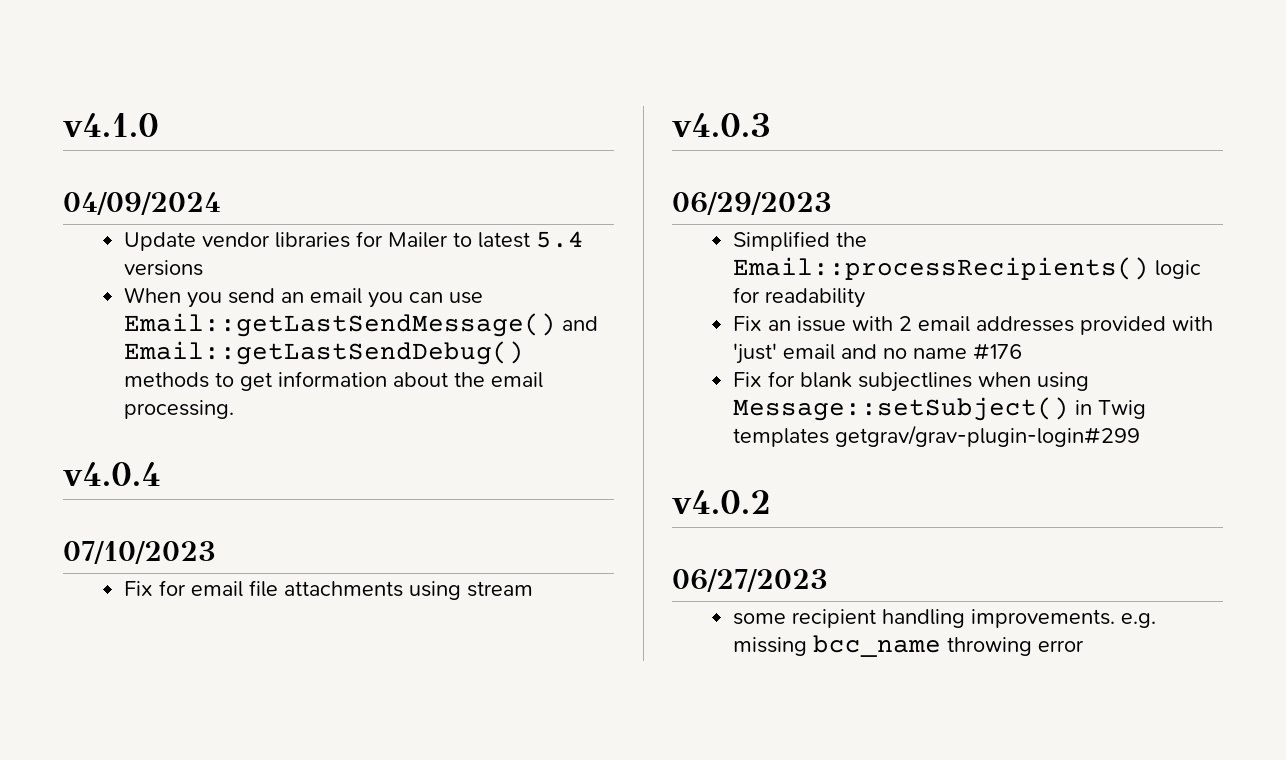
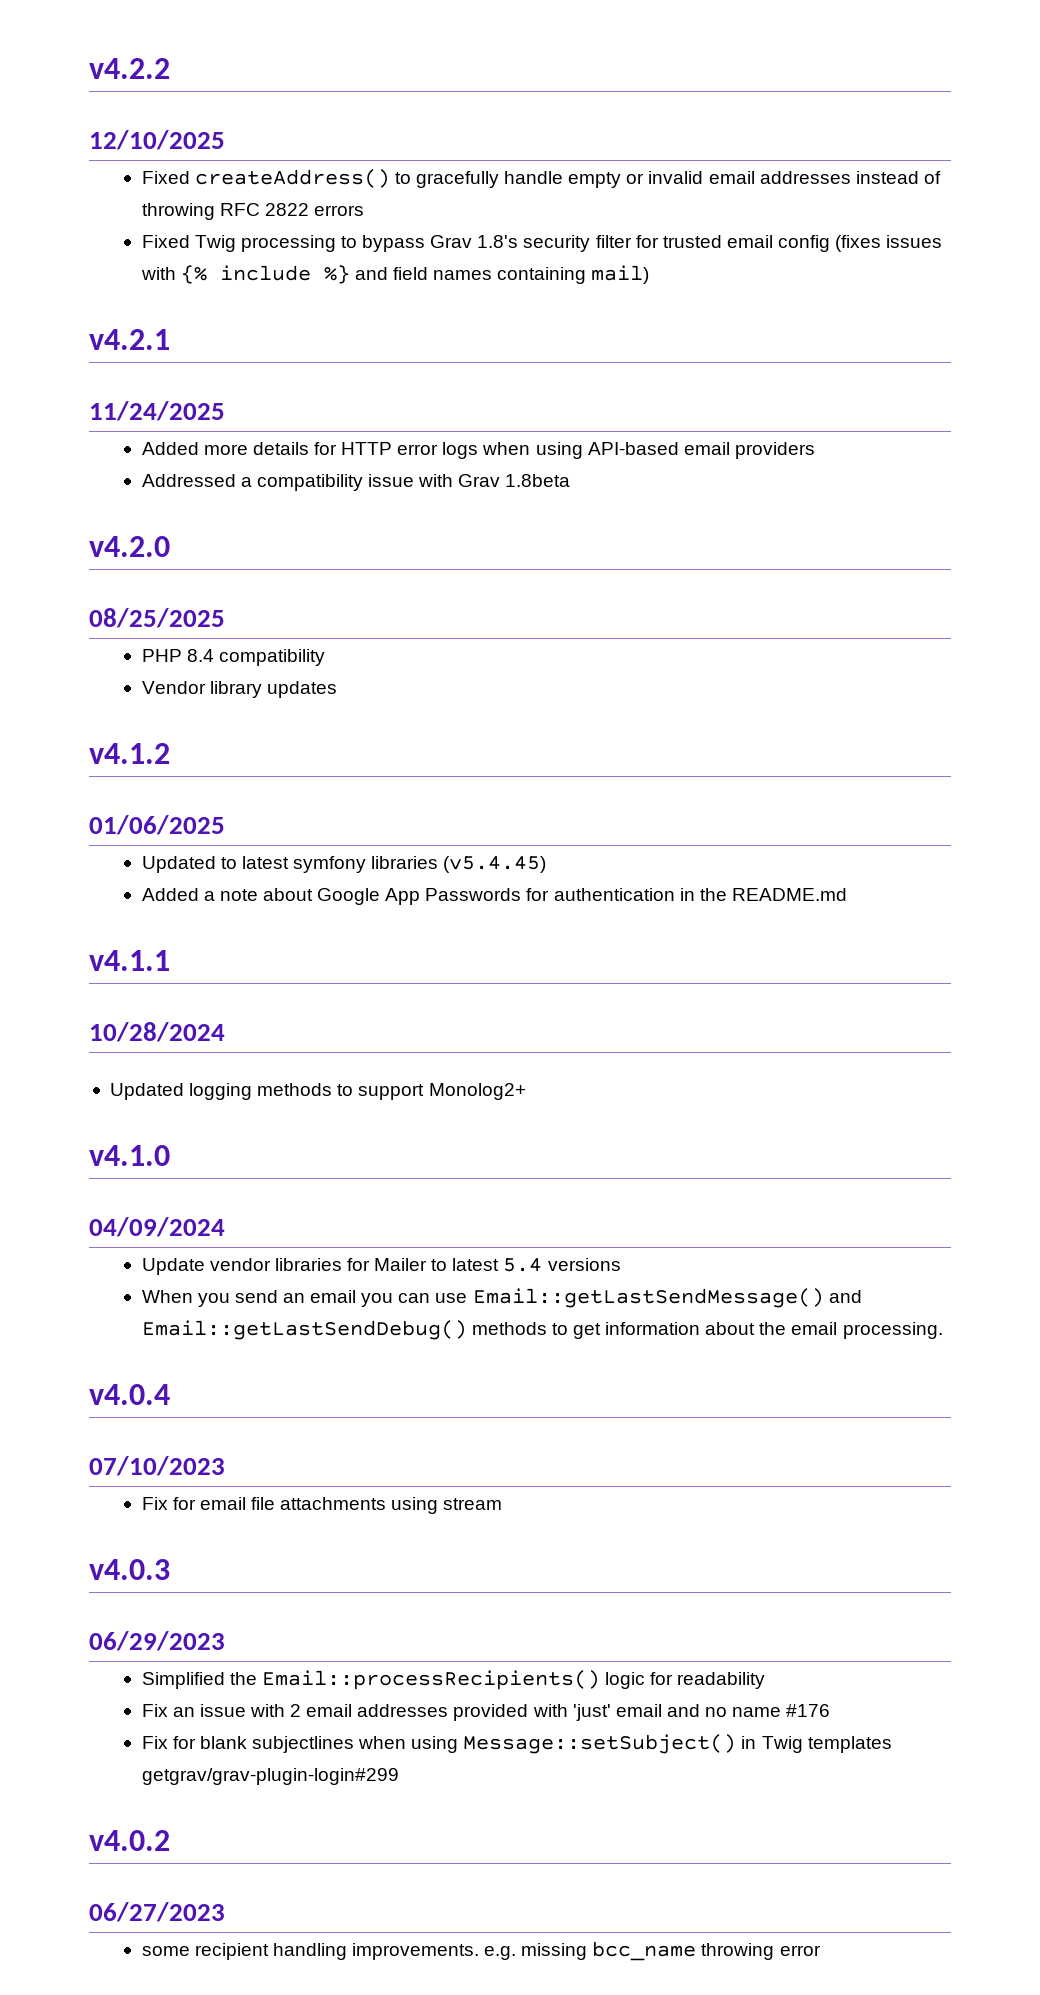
(63, 125) none -> [89,58,170,79] [89,130,225,150] [141,169,941,188] [141,203,364,220] [141,235,943,252] [140,265,650,284] [89,329,170,350] [89,401,225,421] [141,442,815,459] [141,474,571,491] [89,536,170,557] [89,608,225,628] [141,649,325,666] [141,681,337,698] [89,743,170,764] [89,815,225,835] [141,856,547,873] [141,888,847,905] [89,950,170,971] [89,1022,225,1042] [109,1083,526,1100] v4.2.2 // 12/10/2025 // Fixed createAddress() to gracefully handle empty or invalid email addresses instead of throwing RFC 2822 errors // Fixed Twig processing to bypass Grav 1.8's security filter for trusted email config (fixes issues with {% include %} and field names containing mail) // v4.2.1 // 11/24/2025 // Added more details for HTTP error logs when using API-based email providers // Addressed a compatibility issue with Grav 1.8beta // v4.2.0 // 08/25/2025 // PHP 8.4 compatibility // Vendor library updates // v4.1.2 // 01/06/2025 // Updated to latest symfony libraries (v5.4.45) // Added a note about Google App Passwords for authentication in the README.md // v4.1.1 // 10/28/2024 // Updated logging methods to support Monolog2+ //

